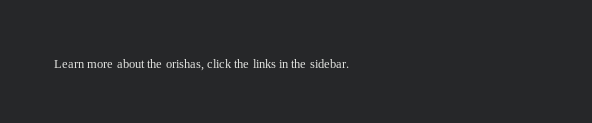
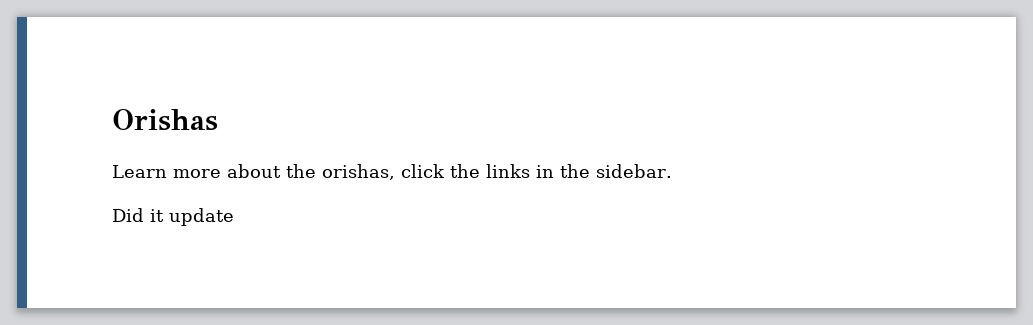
(54, 64) none -> [112,109,218,131] Orishas //
(349, 63) none -> [112,208,234,226] // Did it update

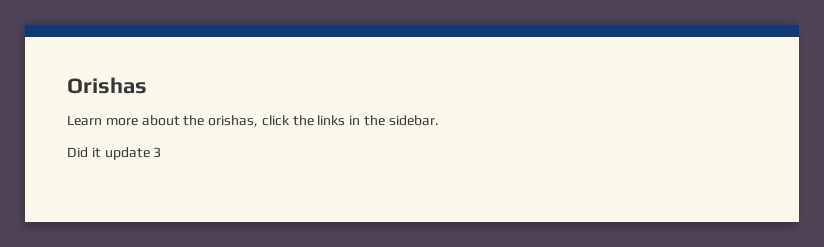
(234, 217) none -> [153,147,162,158] 3

